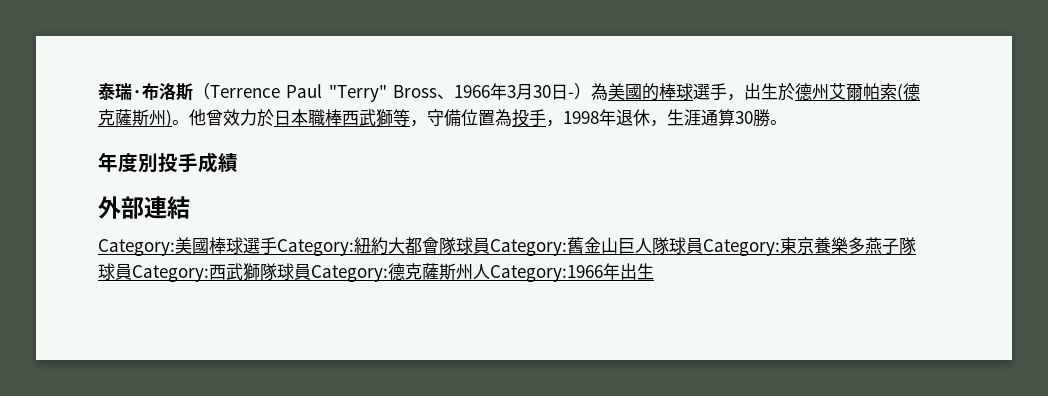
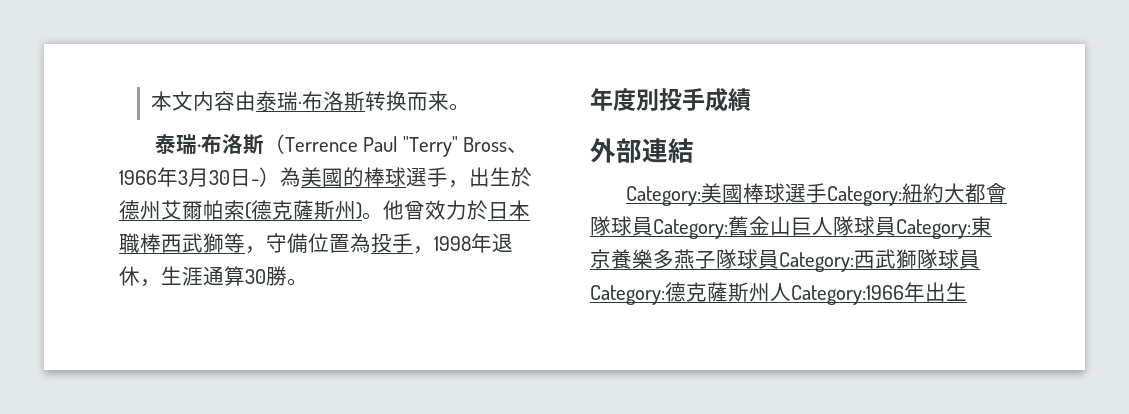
(98, 91) none -> [151,91,471,111] 本文内容由泰瑞·布洛斯转换而来。 //

